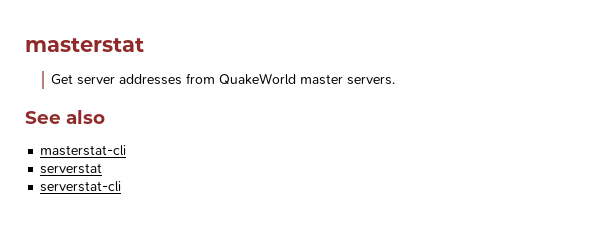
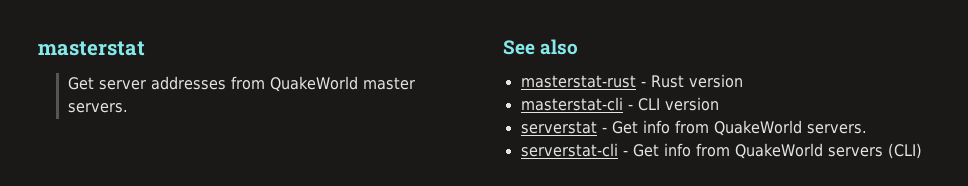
[40,145,127,156] [40,163,103,174] [40,181,122,192] masterstat-cli // serverstat // serverstat-cli -> [520,74,743,88] [520,97,719,111] [520,120,867,136] [520,143,922,159] masterstat-rust - Rust version // masterstat-cli - CLI version // serverstat - Get info from QuakeWorld servers. // serverstat-cli - Get info from QuakeWorld servers (CLI)

